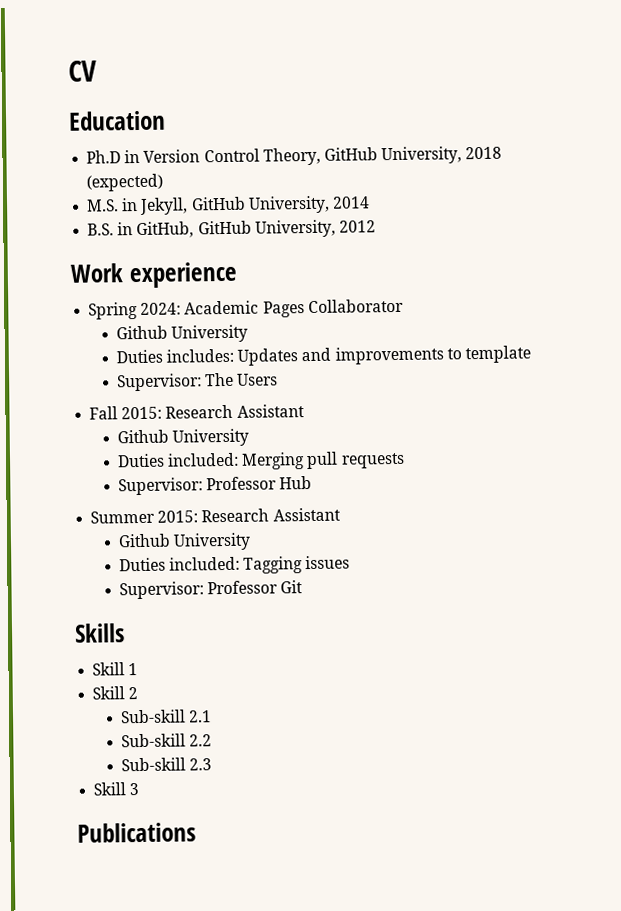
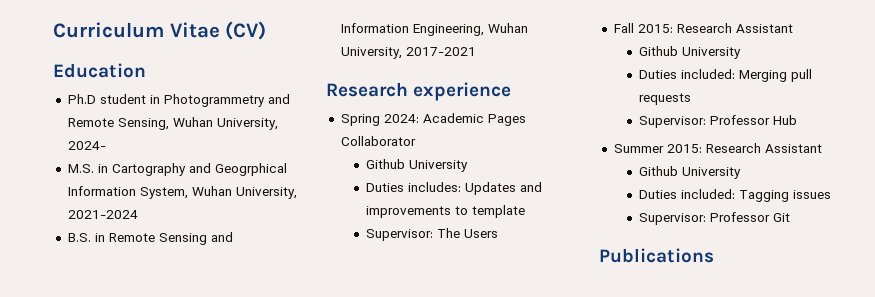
[68,60,97,82] CV -> [53,21,267,40] Curriculum Vitae (CV)
[124,146,503,166] [86,173,164,192] [86,195,370,215] [87,219,376,239] [70,263,123,283] in Version Control Theory, GitHub University, 2018 (expected) // M.S. in Jekyll, GitHub University, 2014 // B.S. in GitHub, GitHub University, 2012 // Work -> [99,94,290,107] [67,117,278,130] [67,141,106,150] [67,163,287,176] [67,186,297,199] [67,210,138,219] [67,232,233,245] [340,23,528,36] [340,47,476,59] [326,82,408,97] student in Photogrammetry and Remote Sensing, Wuhan University, 2024- // M.S. in Cartography and Geogrphical Information System, Wuhan University, 2021-2024 // B.S. in Remote Sensing and Information Engineering, Wuhan University, 2017-2021 // Research
[74,623,125,643] [92,662,139,676] [92,686,139,700] [119,709,213,724] [120,733,213,748] [120,757,213,772] [93,782,140,796] // Skills // Skill 1 // Skill 2 // Sub-skill 2.1 // Sub-skill 2.2 // Sub-skill 2.3 // Skill 3 -> (791, 217) none

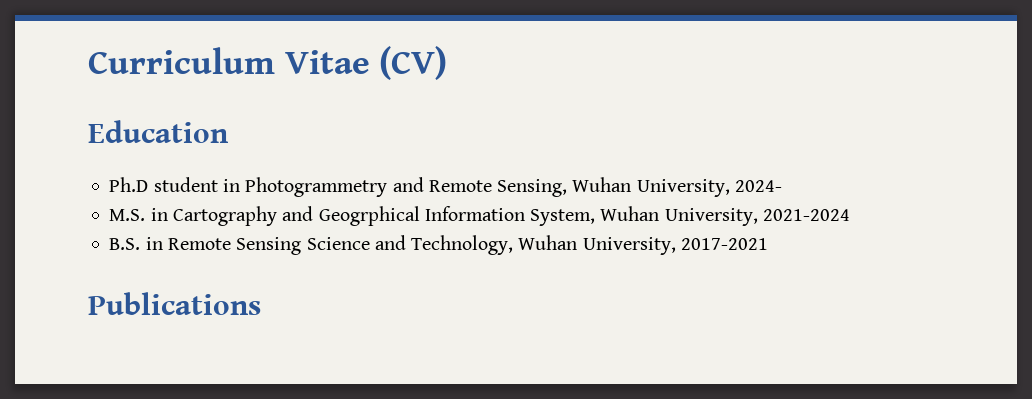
[210,232,233,242] [340,23,484,36] and Information Engineering, -> [306,235,514,255] Science and Technology,
[326,82,512,101] [340,113,526,126] [340,136,416,146] [366,159,469,172] [366,182,543,195] [366,205,526,218] [366,228,499,241] [613,23,793,33] [639,46,742,59] [639,69,813,82] [639,93,692,105] [639,115,798,128] [613,143,822,153] [639,166,742,179] [639,189,832,202] [639,212,791,225] // Research experience // Spring 2024: Academic Pages Collaborator // Github University // Duties includes: Updates and improvements to template // Supervisor: The Users // Fall 2015: Research Assistant // Github University // Duties included: Merging pull requests // Supervisor: Professor Hub // Summer 2015: Research Assistant // Github University // Duties included: Tagging issues // Supervisor: Professor Git -> (768, 244) none

